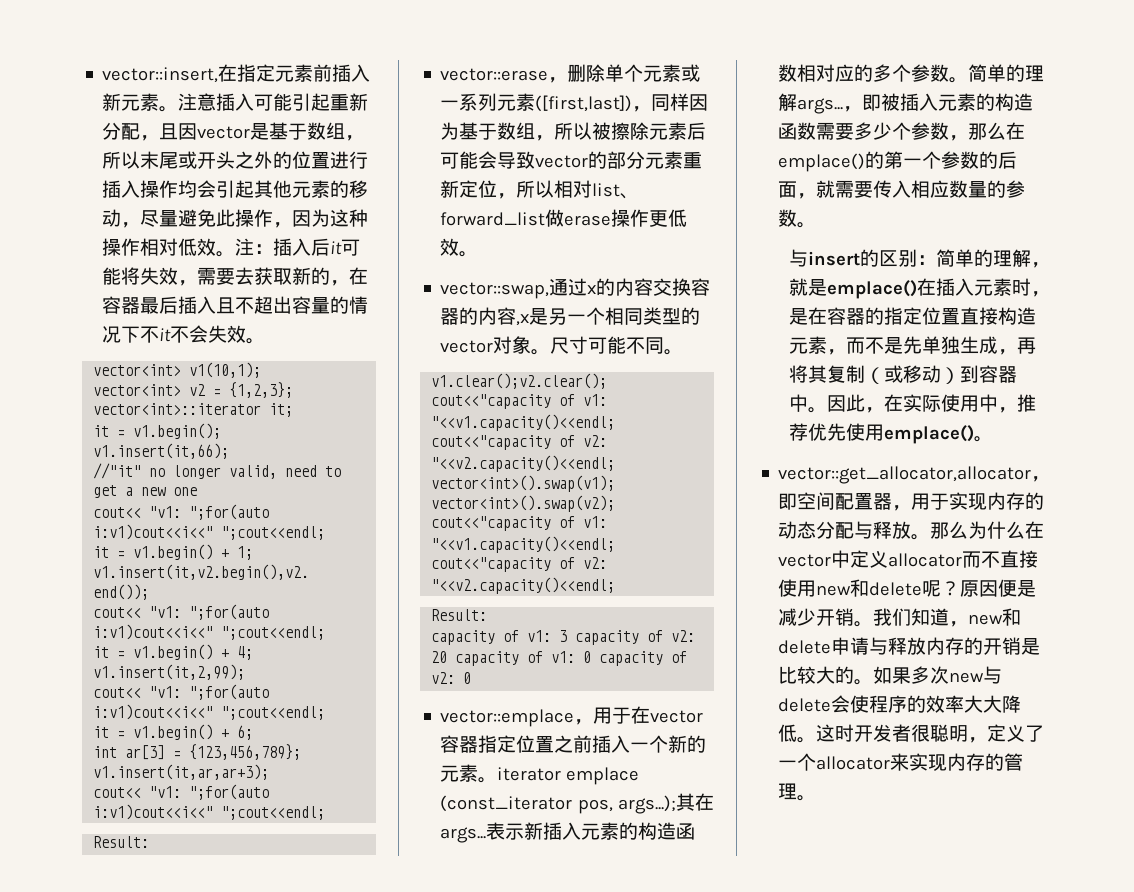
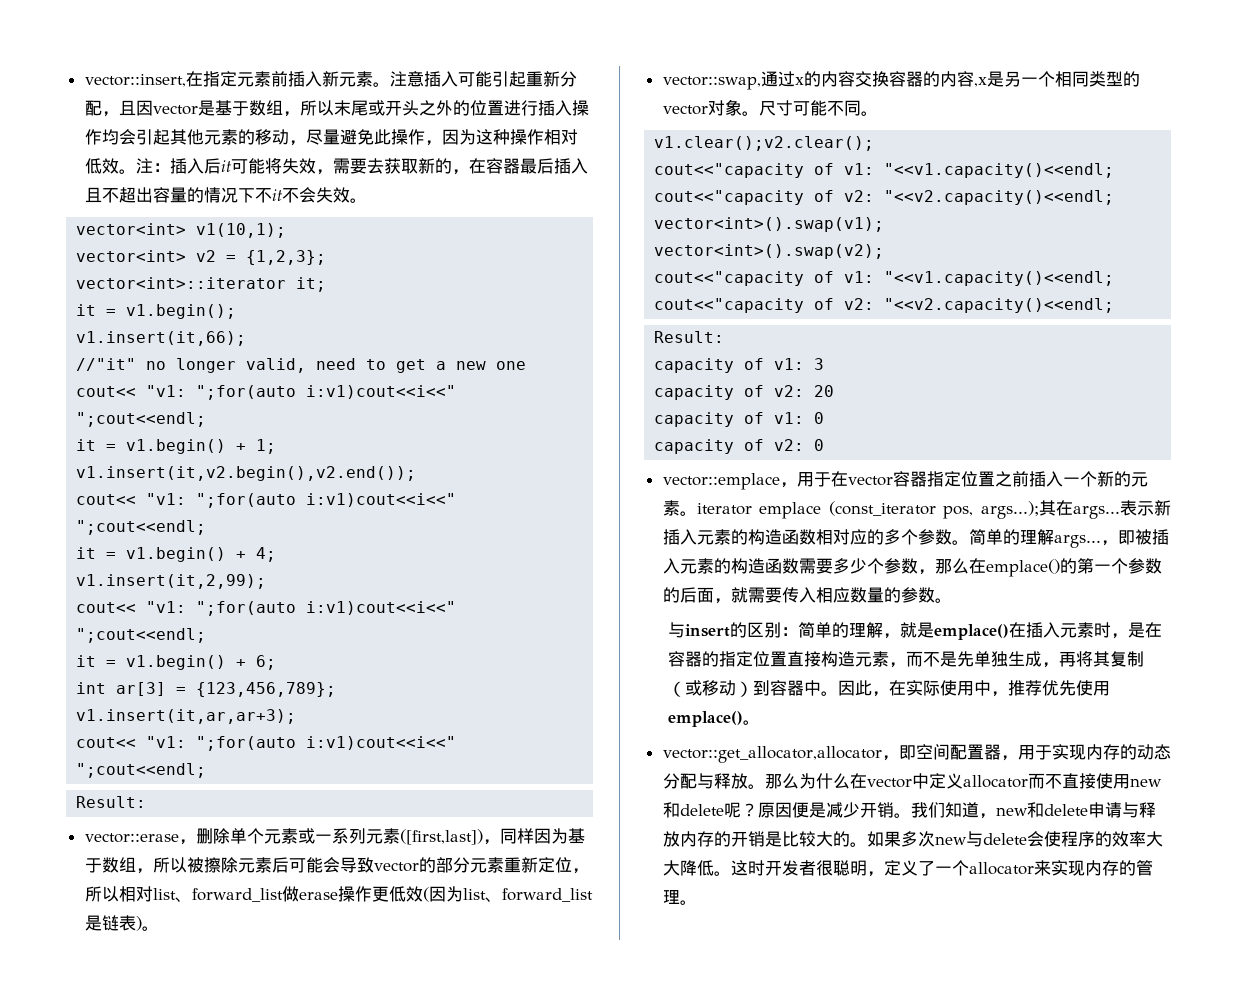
(460, 247) none -> [422,886,593,902] [84,915,142,931] (因为list、forward_list是链表)
(568, 636) none -> (825, 364) //
(448, 657) none -> (835, 391) //
(592, 657) none -> (825, 418) //

